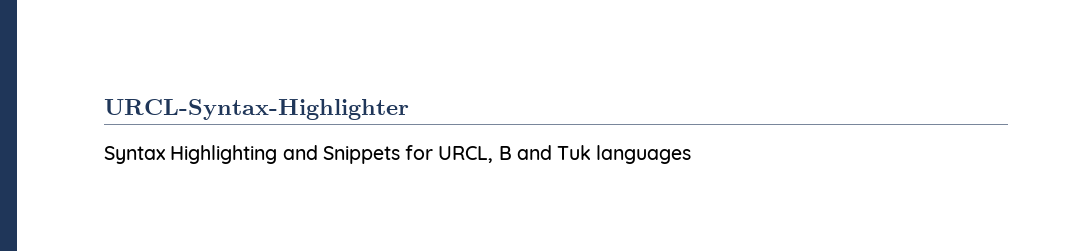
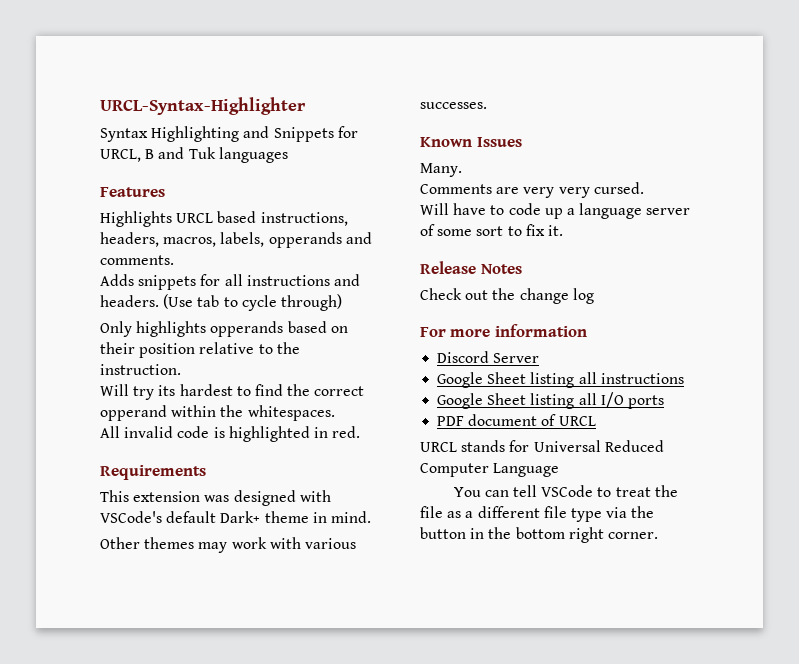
(692, 154) none -> [100,187,165,197] [100,211,348,227] [100,232,372,248] [100,255,174,265] [100,274,360,290] [100,294,342,311] [100,321,348,337] [100,342,300,358] [100,364,181,375] [100,384,365,400] [100,405,335,421] [100,426,361,442] [100,465,206,480] [100,490,331,506] [100,511,371,523] [100,537,356,553] [420,102,487,109] [420,137,522,147] [420,163,462,177] [420,182,644,198] [420,203,691,219] [420,224,563,236] [420,261,522,274] [420,288,594,304] [420,324,587,337] [437,351,540,363] [437,372,684,388] [437,392,664,409] [437,414,596,426] [420,440,664,452] [420,463,560,477] [453,485,678,497] [420,506,655,522] [420,527,658,543] // Features // Highlights URCL based instructions, headers, macros, labels, opperands and comments. // Adds snippets for all instructions and headers. (Use tab to cycle through) // Only highlights opperands based on their position relative to the instruction. // Will try its hardest to find the correct opperand within the whitespaces. // All invalid code is highlighted in red. // Requirements // This extension was designed with VSCode's default Dark+ theme in mind. // Other themes may work with various successes. // Known Issues // Many. // Comments are very very cursed. // Will have to code up a language server of some sort to fix it. // Release Notes // Check out the change log // For more information // Discord Server // Google Sheet listing all instructions // Google Sheet listing all I/O ports // PDF document of URCL // URCL stands for Universal Reduced Computer Language // You can tell VSCode to treat the file as a different file type via the button in the bottom right corner.

